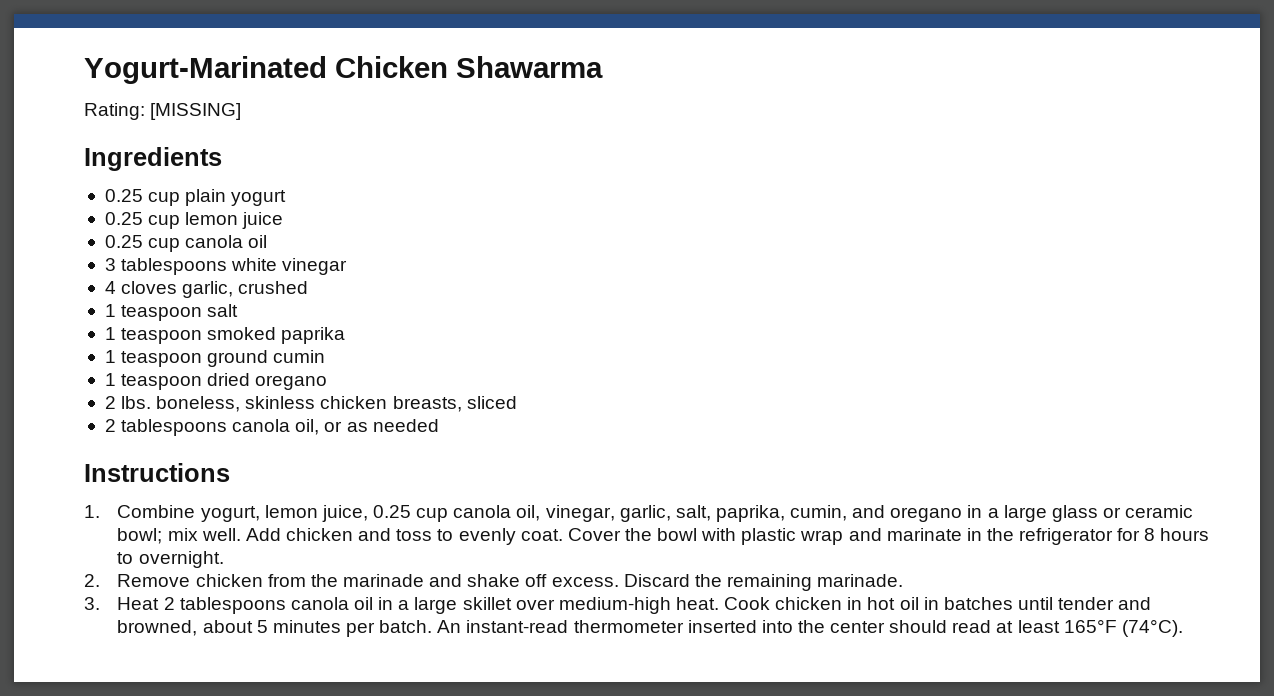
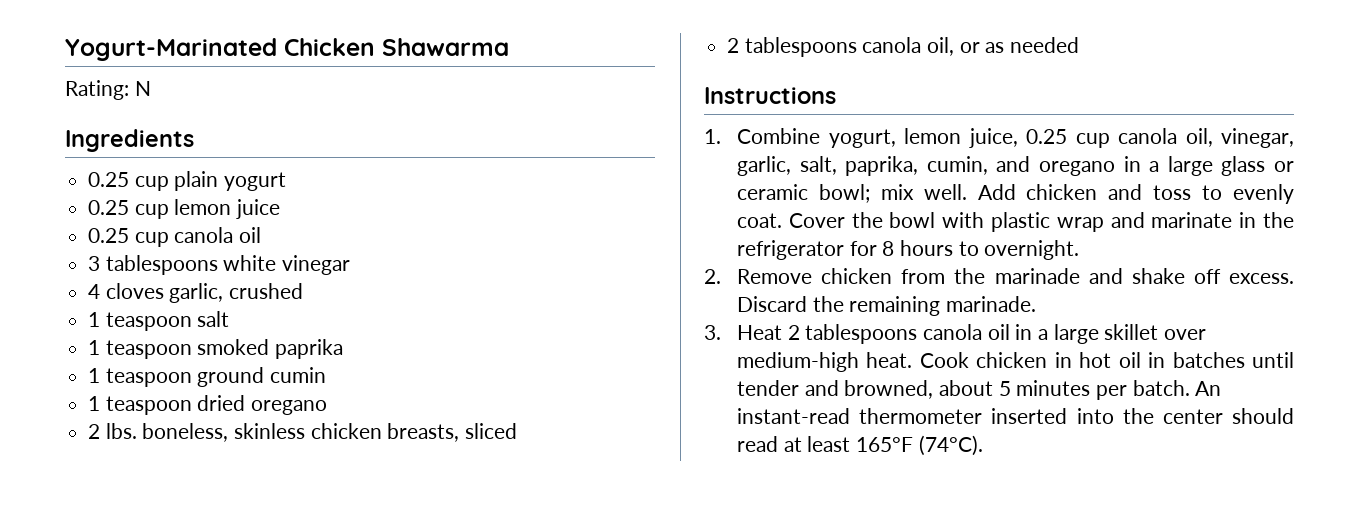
[150,103,242,120] [MISSING] -> [134,81,151,96] N

